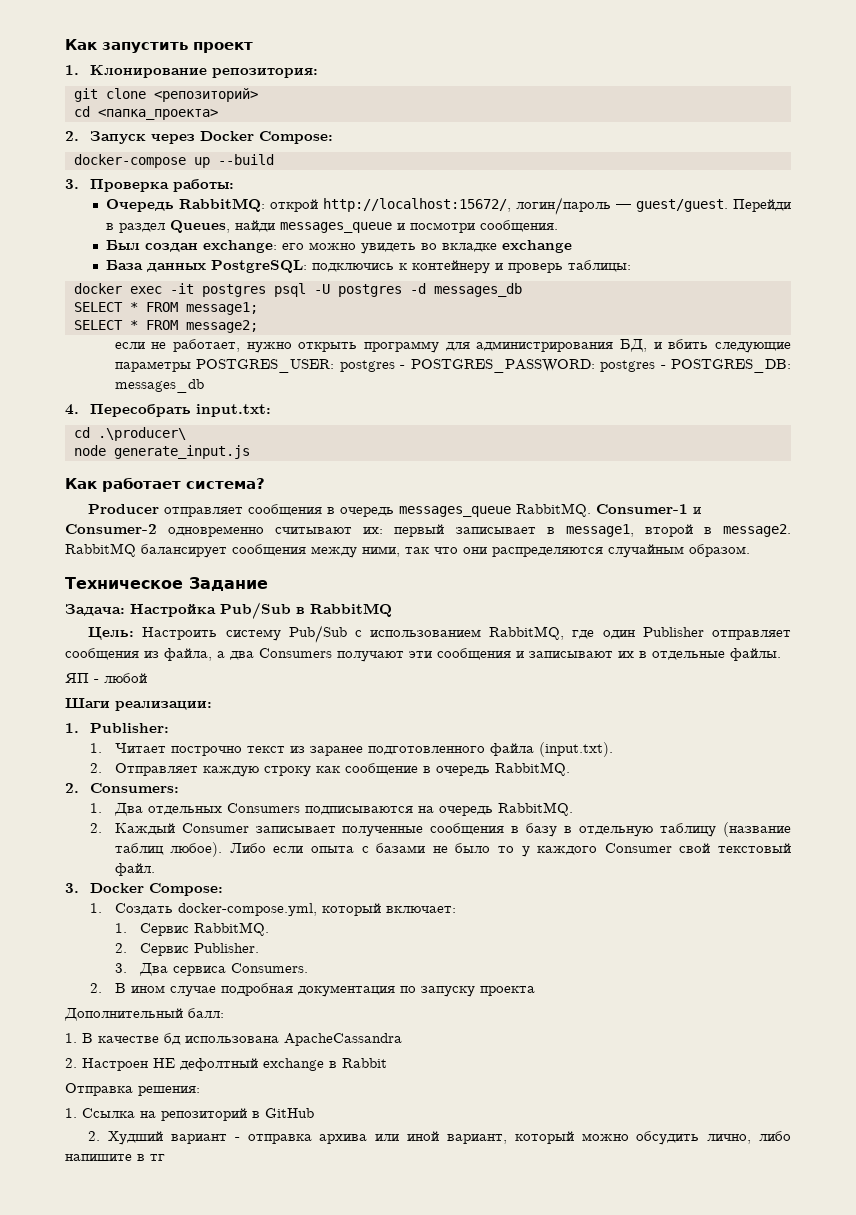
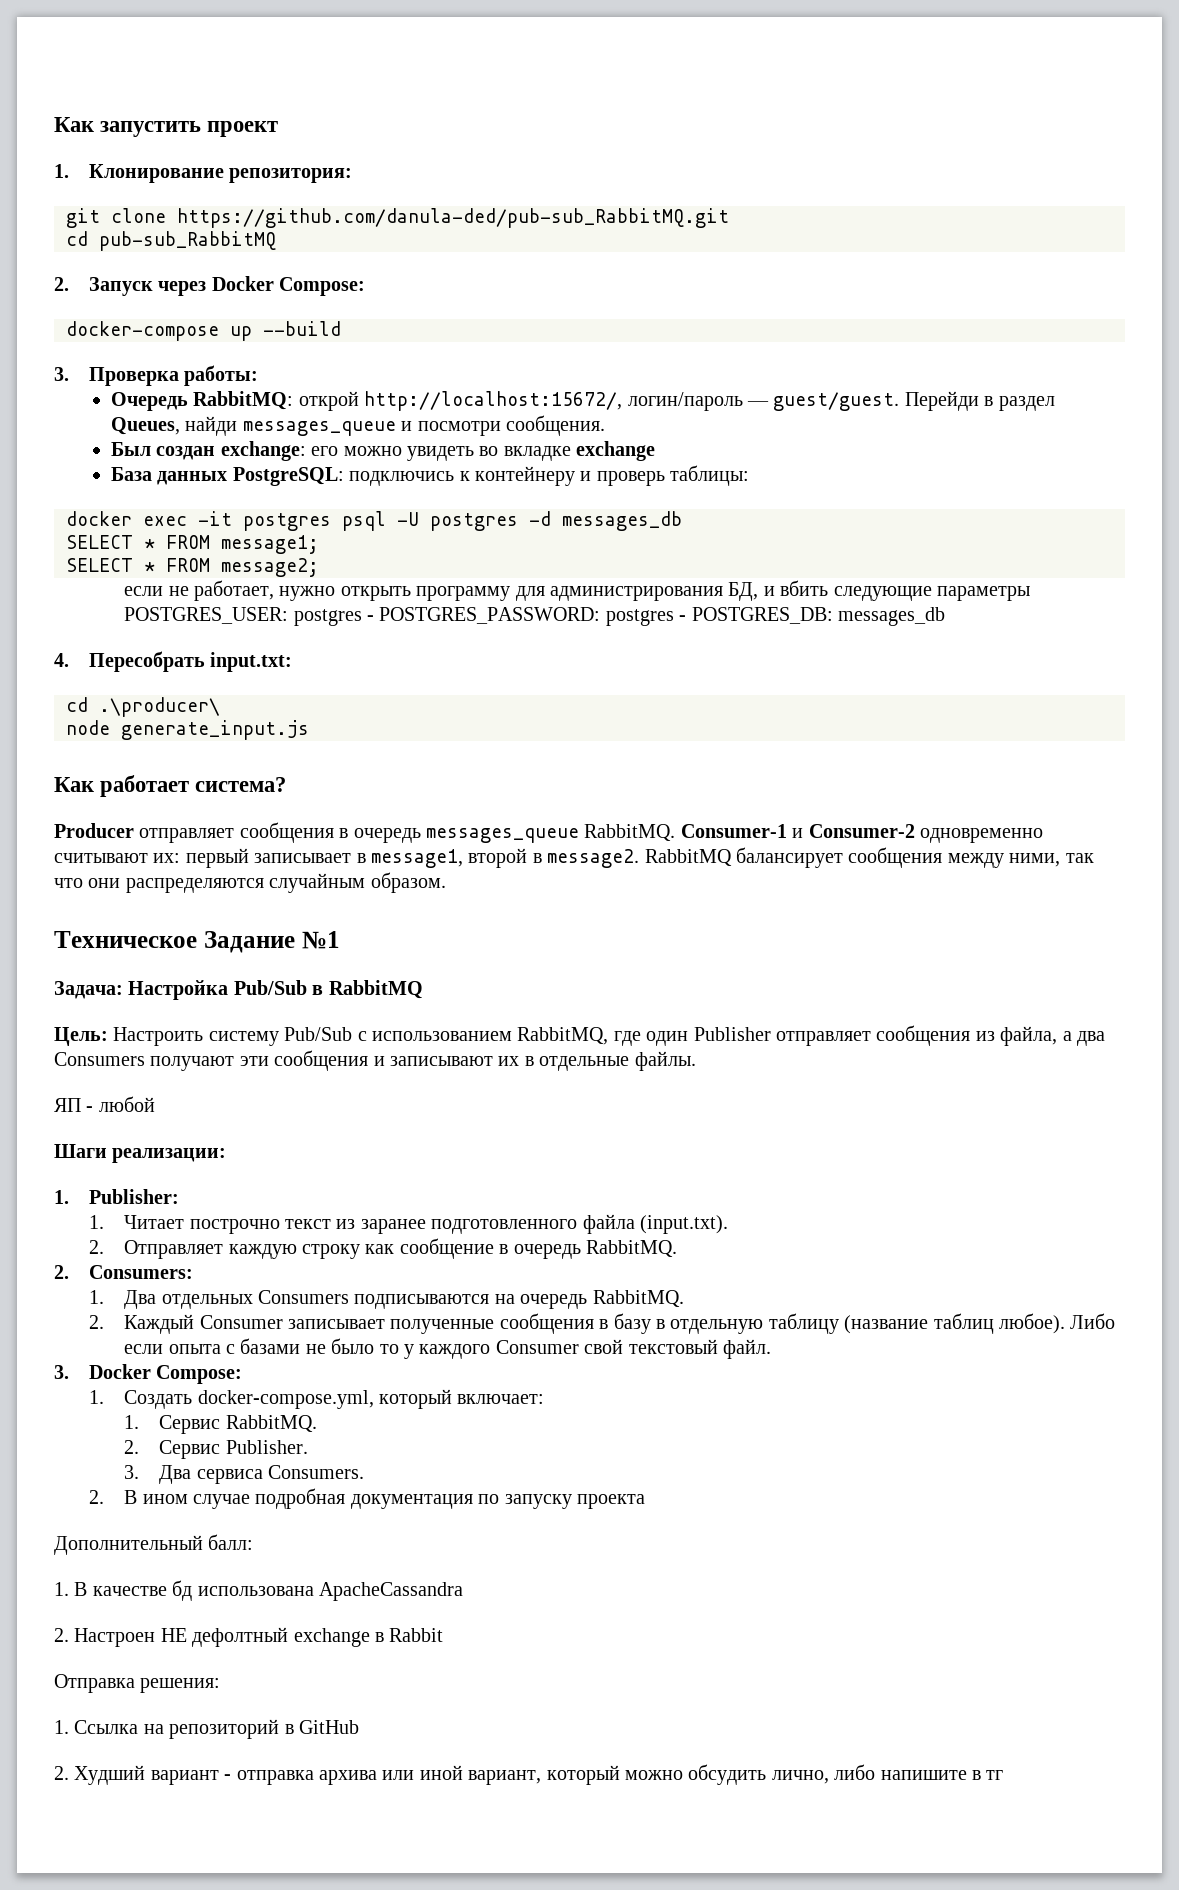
[153,88,258,102] [73,106,218,120] <репозиторий> // cd <папка_проекта> -> [177,208,729,228] [66,231,276,251] https://github.com/danula-ded/pub-sub_RabbitMQ.git // cd pub-sub_RabbitMQ
(268, 584) none -> [301,931,340,949] №1

